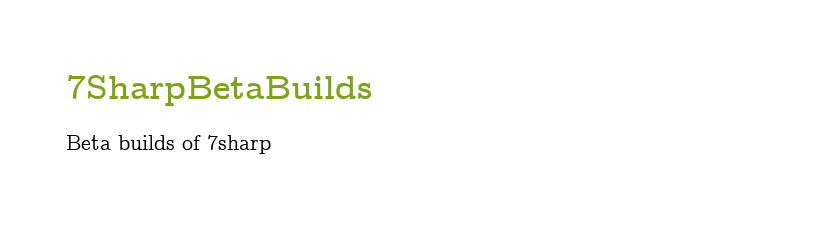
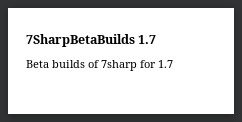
(372, 90) none -> [138,35,157,44] 1.7
(271, 144) none -> [140,60,173,68] for 1.7

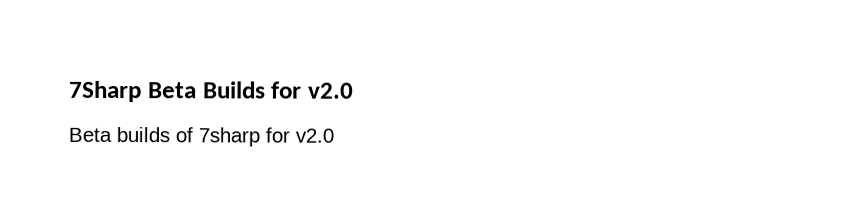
[26,34,157,47] 7SharpBetaBuilds 1.7 -> [69,80,354,103] 7Sharp Beta Builds for v2.0
[158,60,173,68] 1.7 -> [295,128,334,143] v2.0

